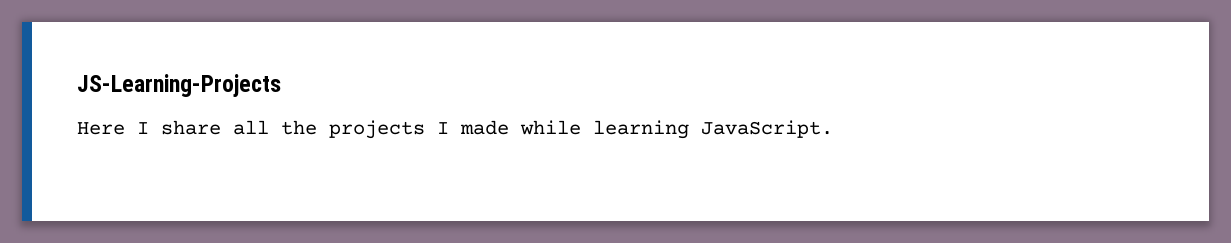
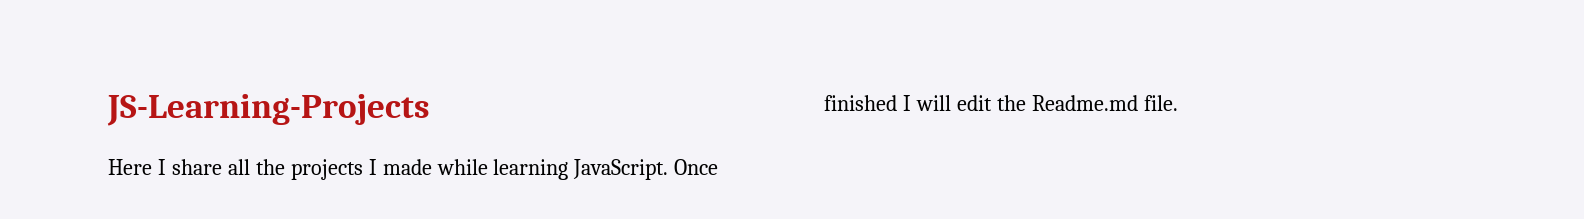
(833, 129) none -> [674,159,719,175] [824,95,1178,111] Once finished I will edit the Readme.md file.

